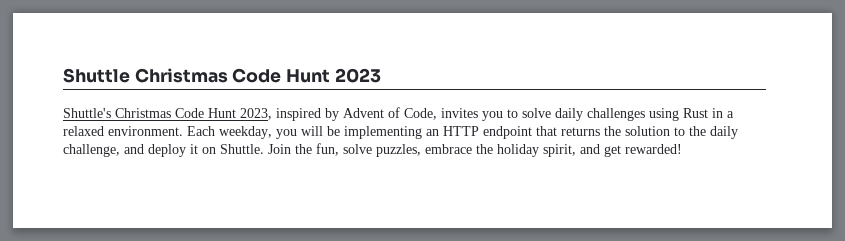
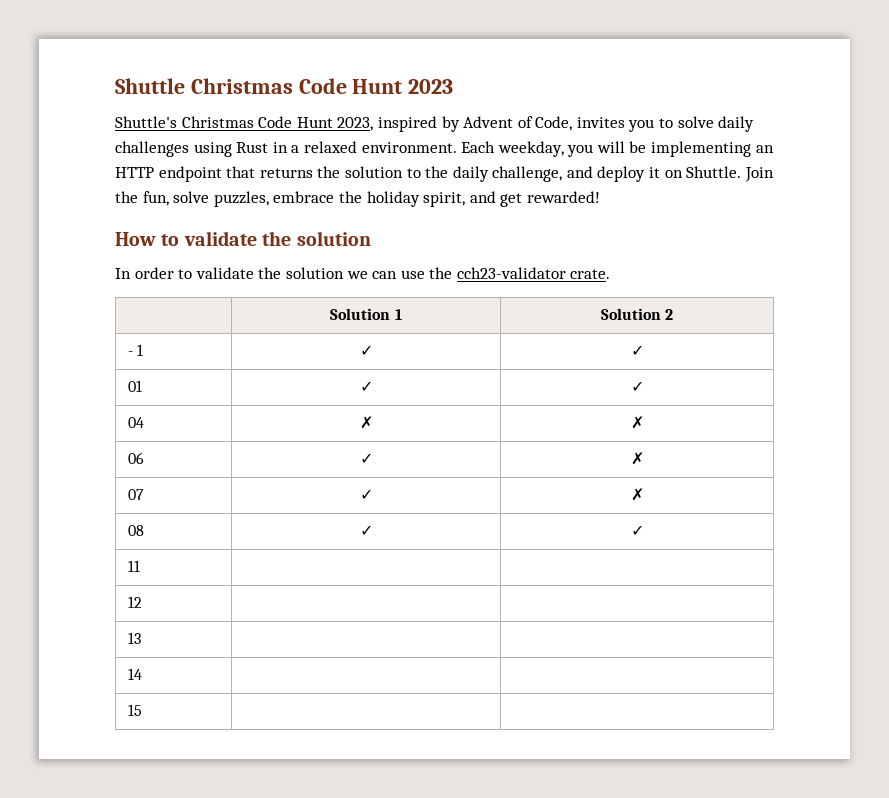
(682, 149) none -> [115,231,371,246] [115,267,611,279] [330,308,402,320] [600,308,674,320] [127,344,143,356] [359,345,373,356] [630,345,644,356] [127,380,142,392] [359,381,373,392] [630,381,644,392] [127,417,144,428] [359,416,373,429] [630,416,644,429] [127,452,144,464] [359,453,373,464] [630,452,644,465] [127,489,144,500] [359,489,373,500] [630,488,644,501] [127,525,144,536] [359,525,373,536] [630,525,644,536] [127,560,140,572] [127,596,142,608] [127,632,141,644] [127,668,142,680] [127,704,142,716] // How to validate the solution // In order to validate the solution we can use the cch23-validator crate. // | Solution 1 | Solution 2 // - 1 | ✓ | ✓ // 01 | ✓ | ✓ // 04 | ✗ | ✗ // 06 | ✓ | ✗ // 07 | ✓ | ✗ // 08 | ✓ | ✓ // 11 | | // 12 | | // 13 | | // 14 | | // 15 | |

